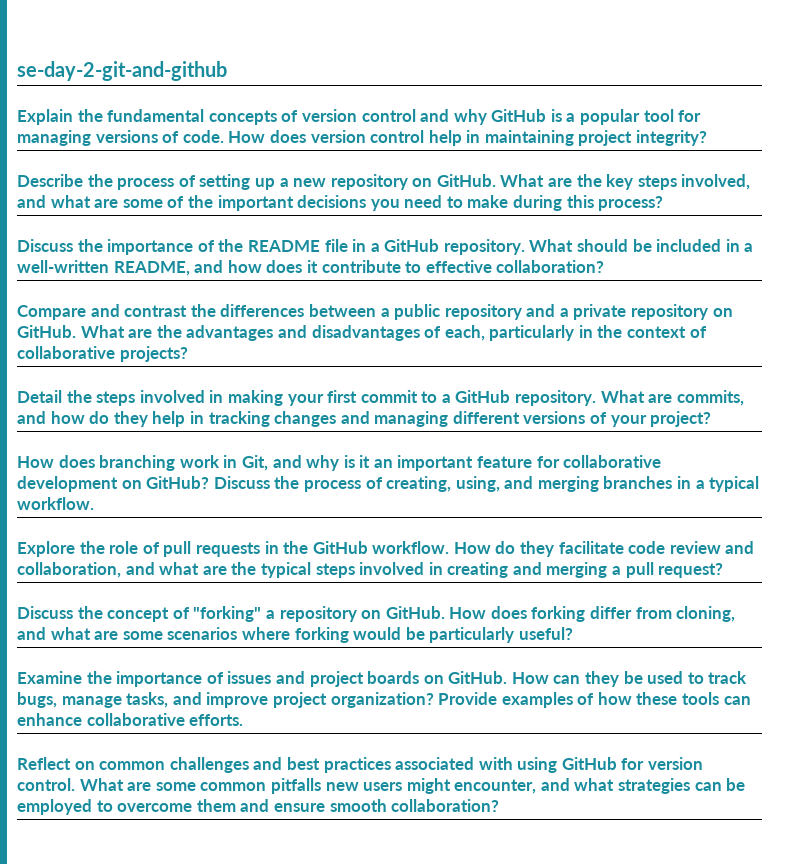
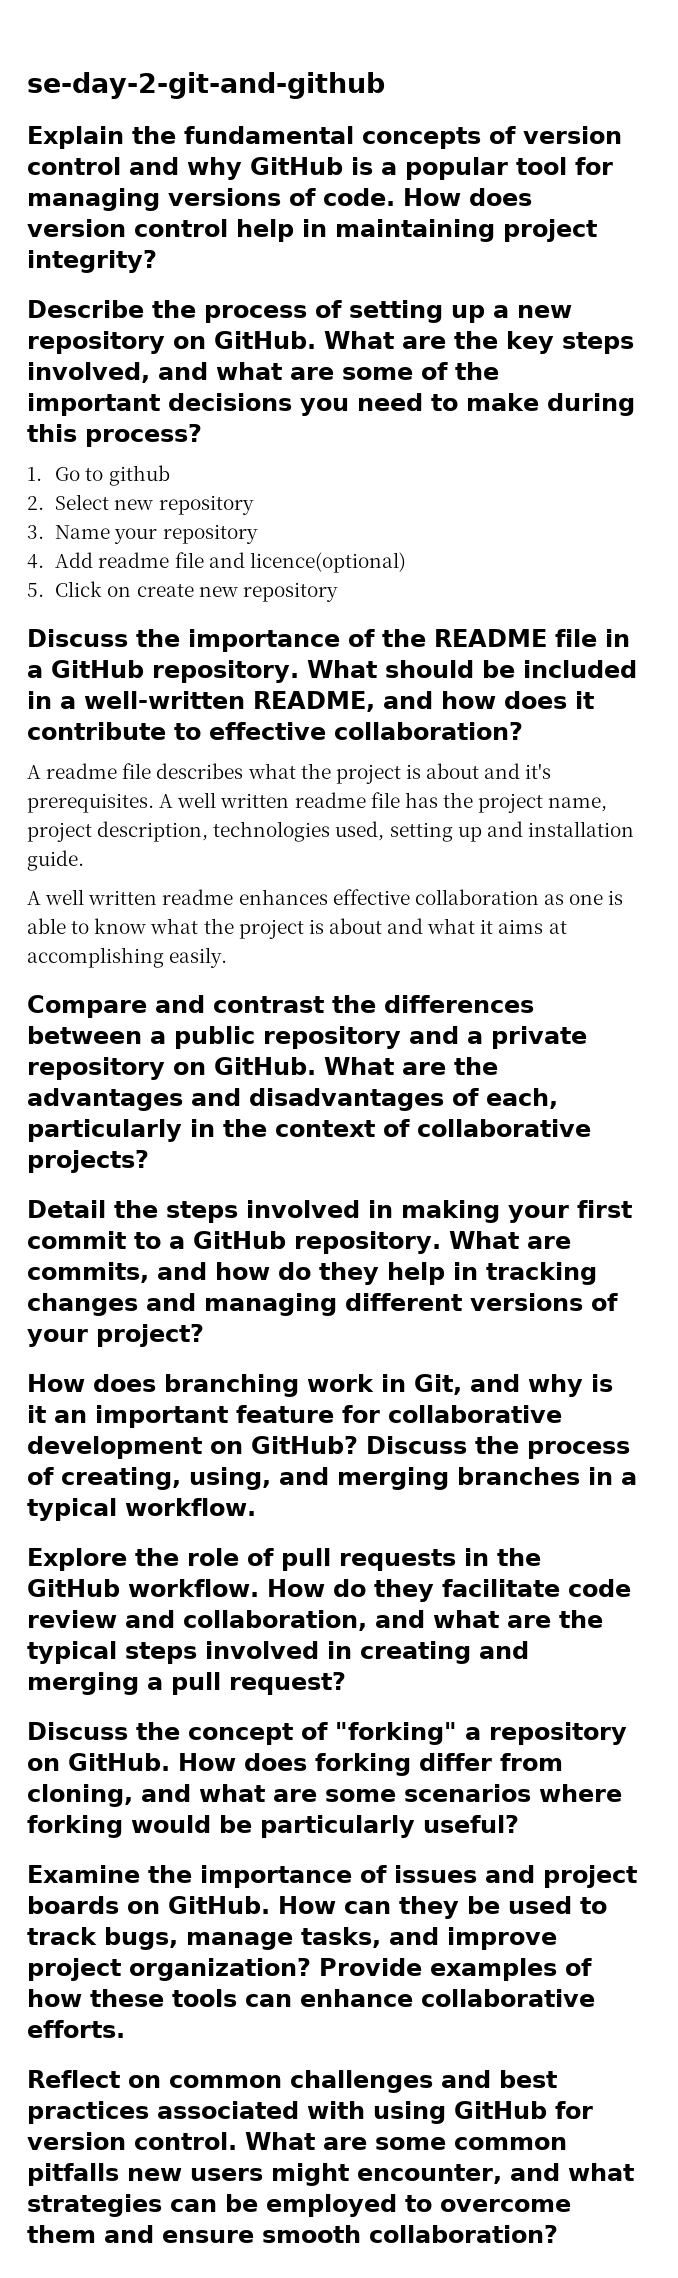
(664, 203) none -> [27,465,170,486] [27,494,254,515] [27,524,258,544] [27,552,406,573] [27,581,338,602] // 1. Go to github // 2. Select new repository // 3. Name your repository // 4. Add readme file and licence(optional) // 5. Click on create new repository
(605, 266) none -> [27,763,552,784] [27,792,608,813] [27,821,634,842] [27,850,84,871] [27,889,624,905] [27,918,567,939] [27,947,228,968] // A readme file describes what the project is about and it's prerequisites. A well written readme file has the project name, project description, technologies used, setting up and installation guide. // A well written readme enhances effective collaboration as one is able to know what the project is about and what it aims at accomplishing easily.

